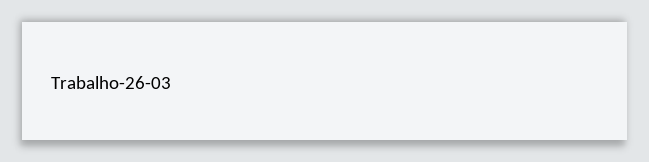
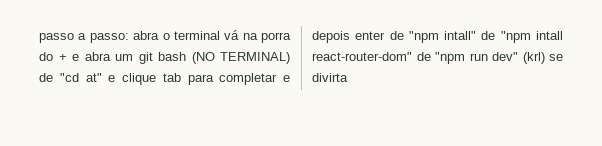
[51,76,171,89] Trabalho-26-03 -> [39,30,291,43] [39,52,290,64] [39,73,290,85] [312,31,563,43] [312,52,563,64] [312,73,348,82] passo a passo: abra o terminal vá na porra do + e abra um git bash (NO TERMINAL) de "cd at" e clique tab para completar e depois enter de "npm intall" de "npm intall react-router-dom" de "npm run dev" (krl) se divirta

